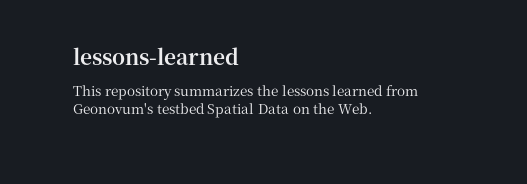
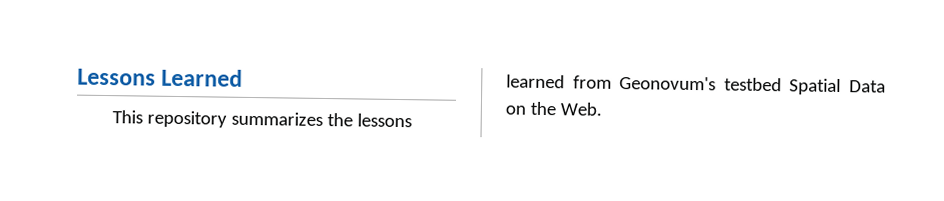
[73,47,239,65] lessons-learned -> [77,68,244,87] Lessons Learned

